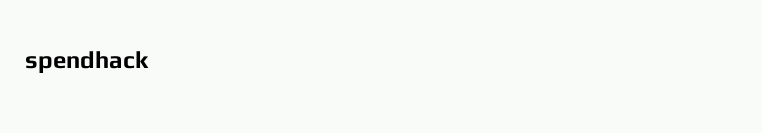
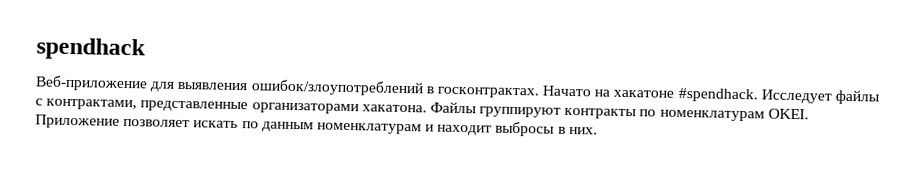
(149, 62) none -> [35,75,881,105] [35,98,809,122] [35,114,598,137] // Веб-приложение для выявления ошибок/злоупотреблений в госконтрактах. Начато на хакатоне #spendhack. Исследует файлы с контрактами, представленные организаторами хакатона. Файлы группируют контракты по номенклатурам OKEI. Приложение позволяет искать по данным номенклатурам и находит выбросы в них.

